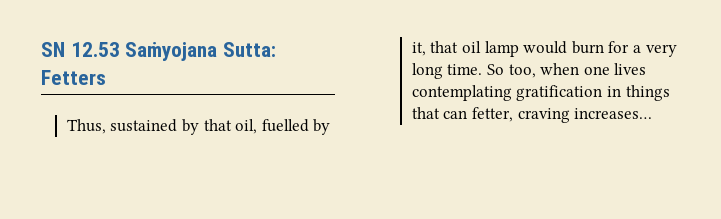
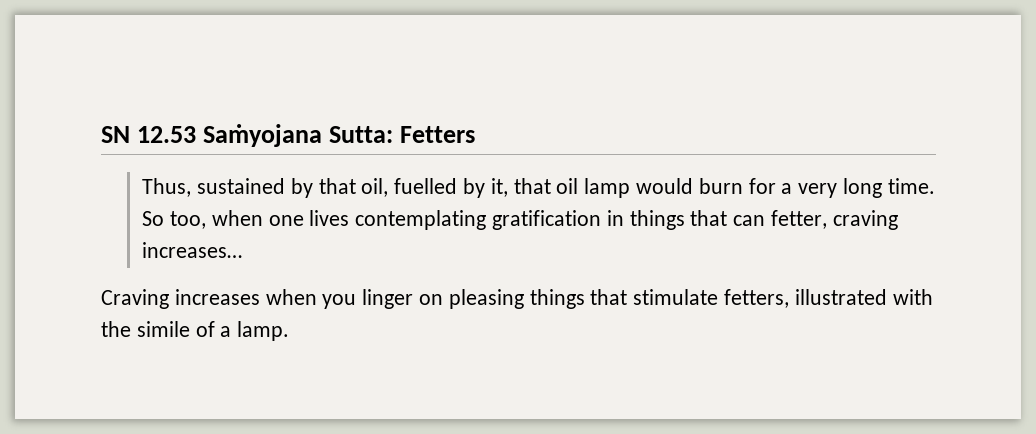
(653, 113) none -> [101,289,933,309] [101,321,290,341] // Craving increases when you linger on pleasing things that stimulate fetters, illustrated with the simile of a lamp.

